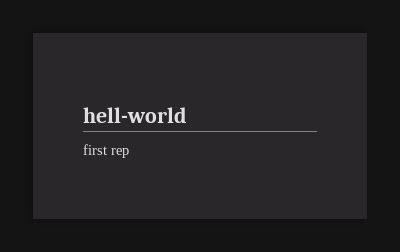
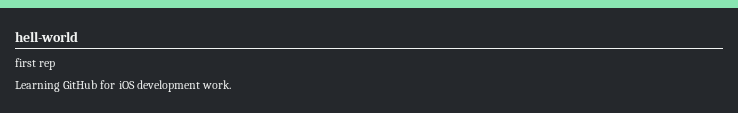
(129, 153) none -> [15,80,232,92] // Learning GitHub for iOS development work.

